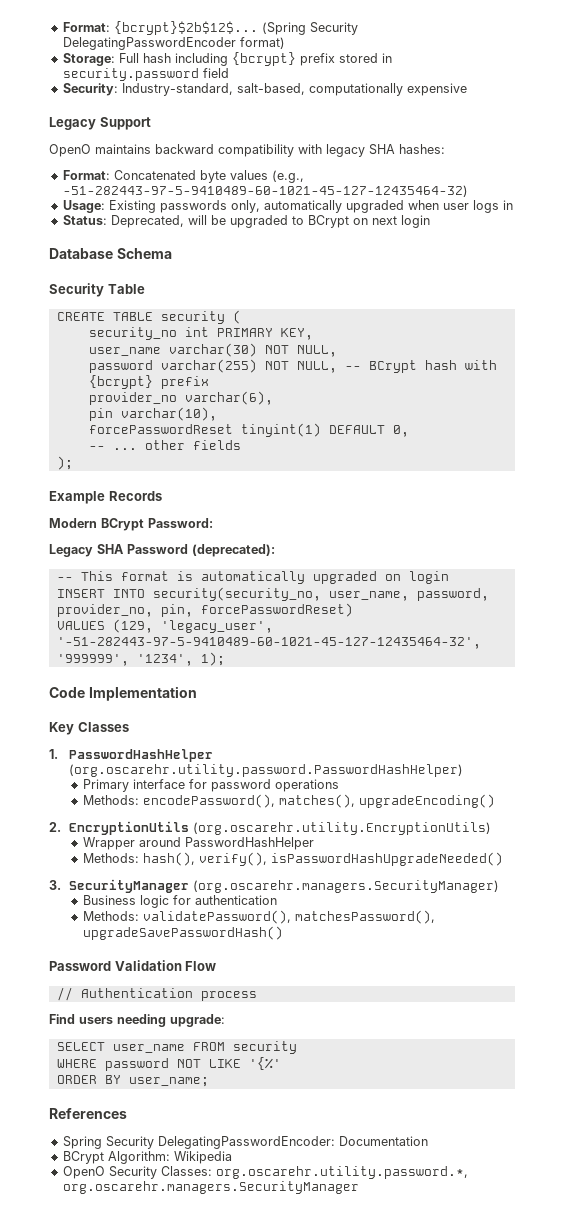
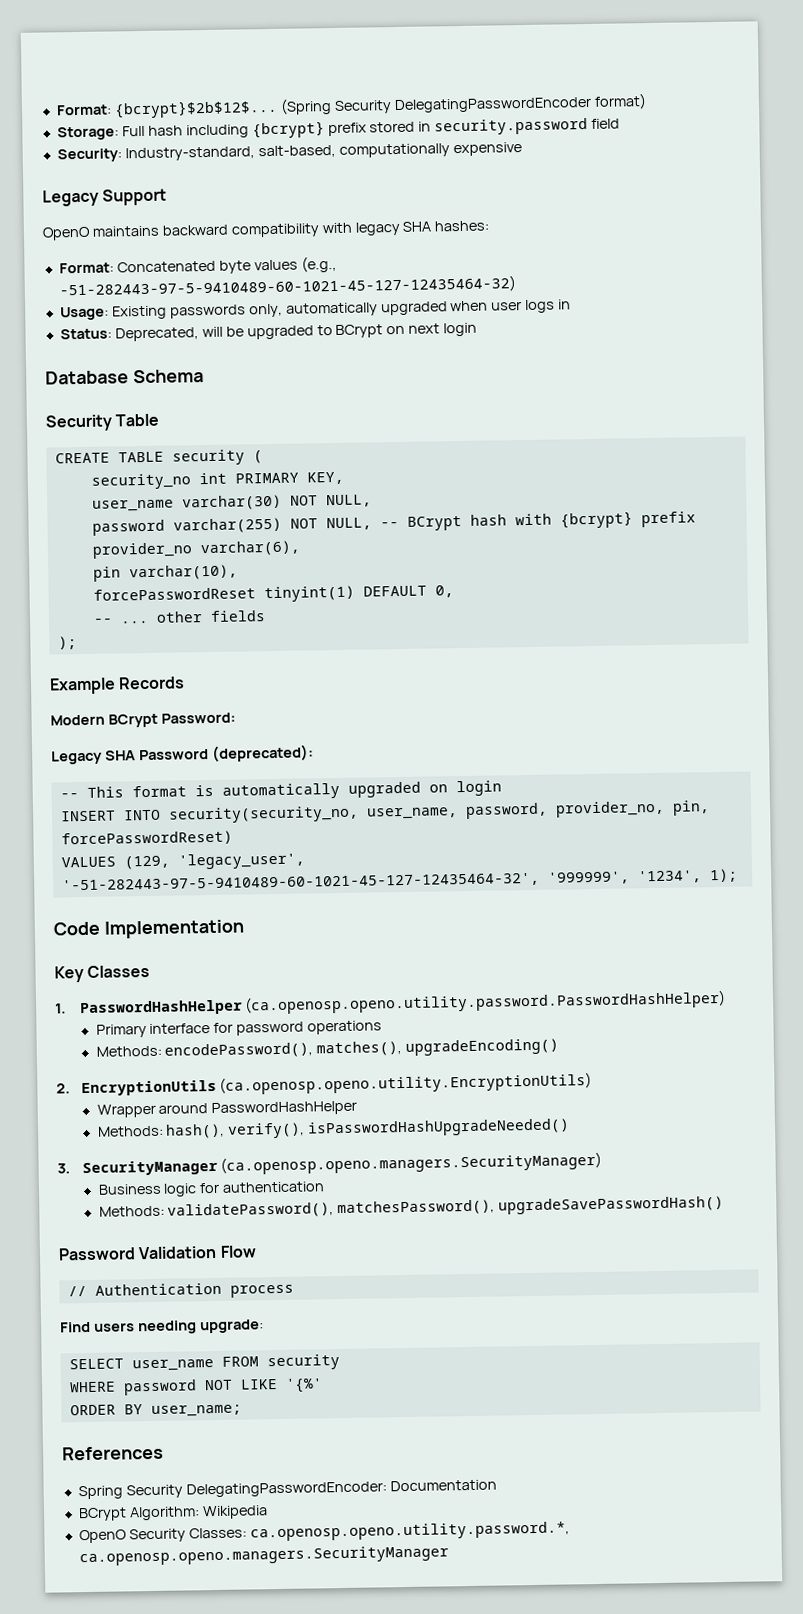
[69,764,464,777] (org.oscarehr.utility.password.PasswordHashHelper) -> [244,989,727,1015] (ca.openosp.openo.utility.password.PasswordHashHelper)
[193,822,492,835] (org.oscarehr.utility.EncryptionUtils) -> [219,1072,593,1095] (ca.openosp.openo.utility.EncryptionUtils)
[193,880,500,893] (org.oscarehr.managers.SecurityManager) -> [220,1151,603,1175] (ca.openosp.openo.managers.SecurityManager)
[215,1166,468,1179] [62,1181,359,1194] org.oscarehr.utility.password.*, org.oscarehr.managers.SecurityManager -> [249,1521,570,1542] [78,1545,449,1567] ca.openosp.openo.utility.password.*, ca.openosp.openo.managers.SecurityManager

